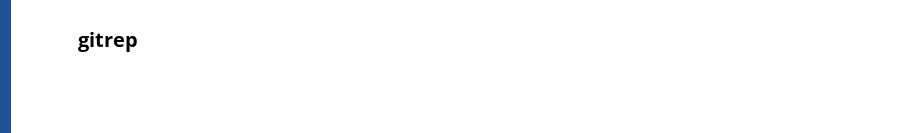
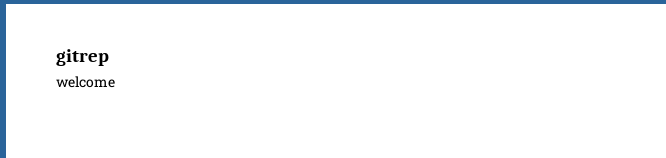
(138, 42) none -> [56,76,115,88] // welcome

